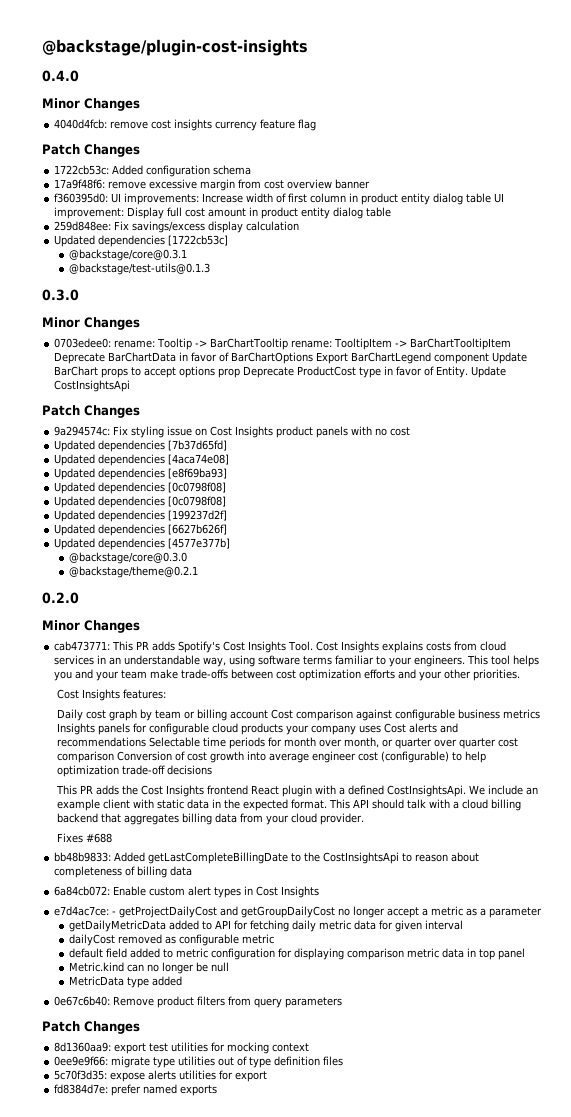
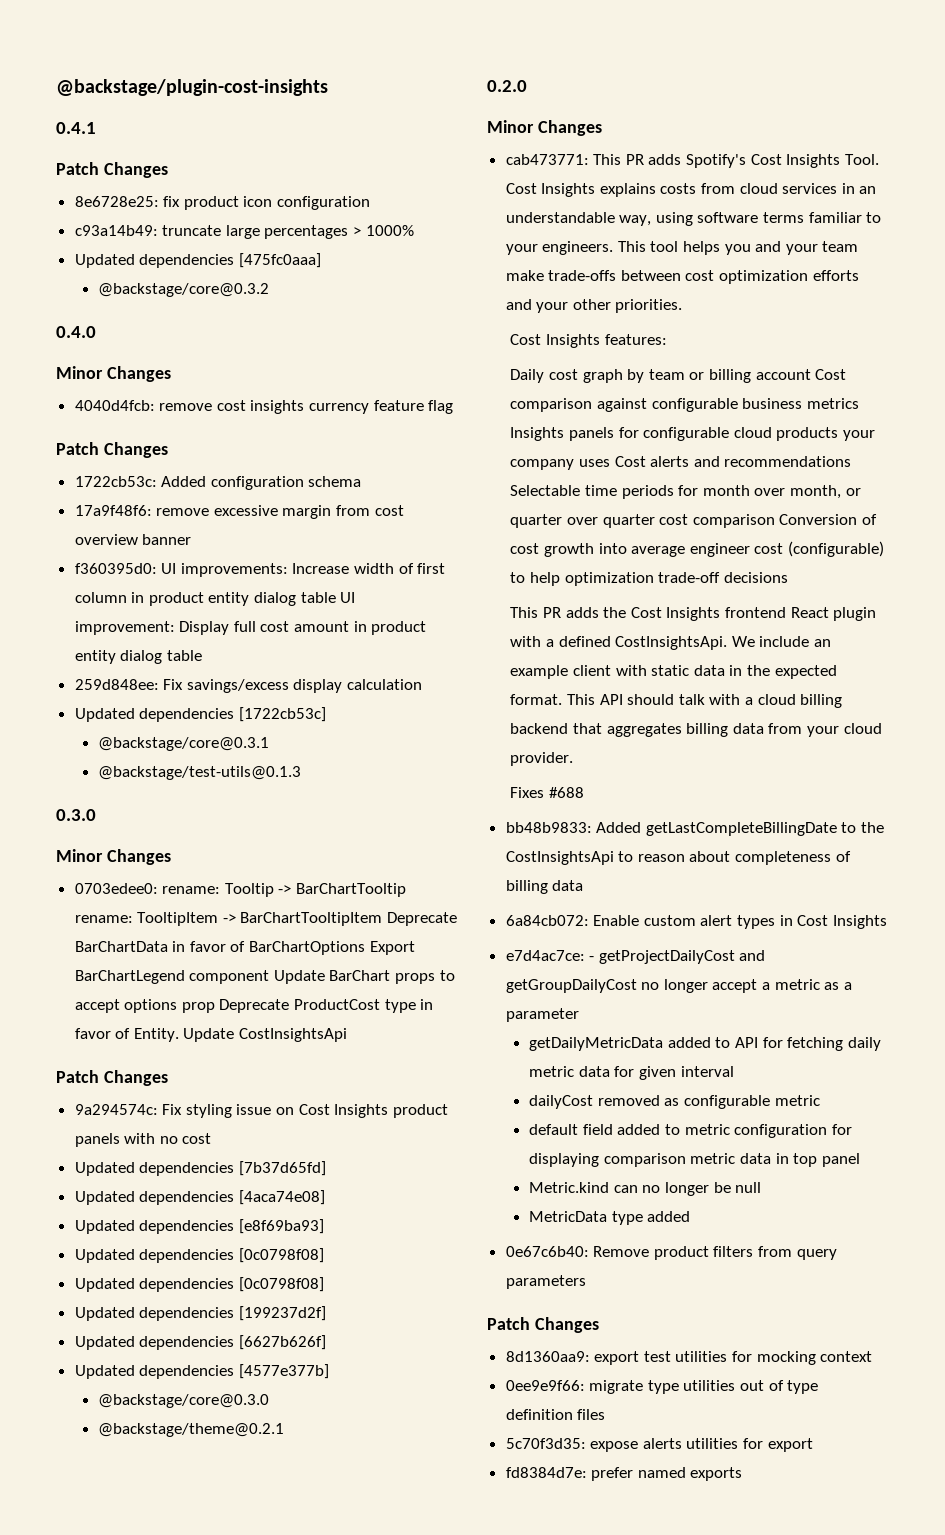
(308, 47) none -> [56,122,96,134] [56,162,168,178] [74,196,371,210] [74,225,414,239] [74,253,321,268] [98,283,270,297] // 0.4.1 // Patch Changes // 8e6728e25: fix product icon configuration // c93a14b49: truncate large percentages > 1000% // Updated dependencies [475fc0aaa] // @backstage/core@0.3.2

